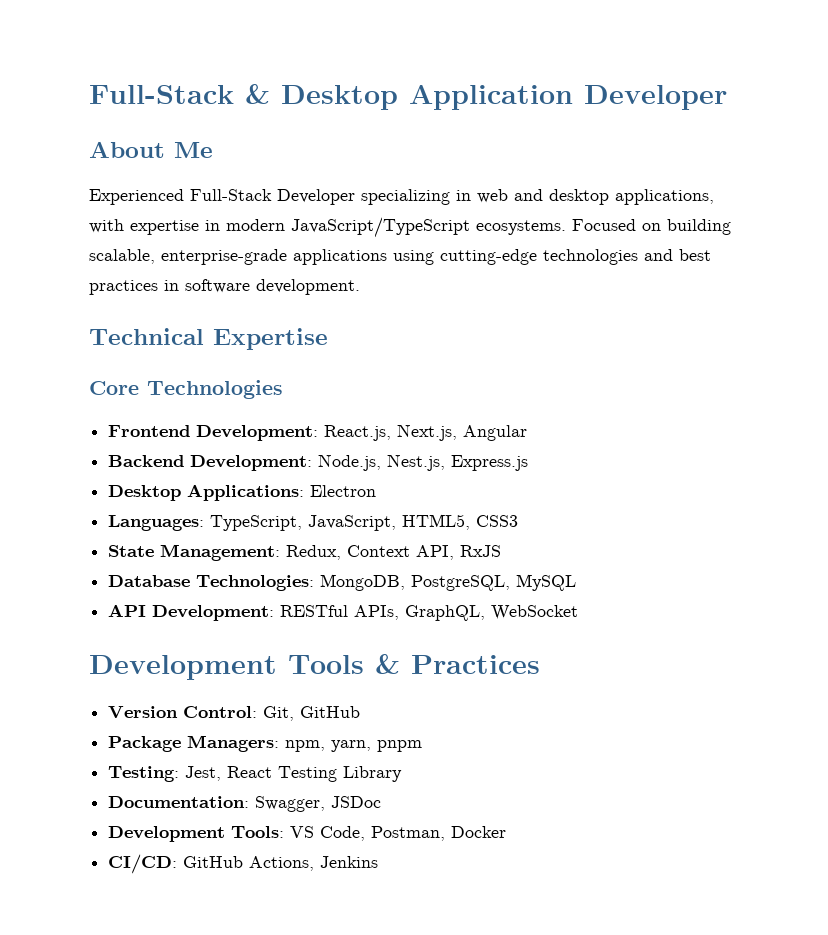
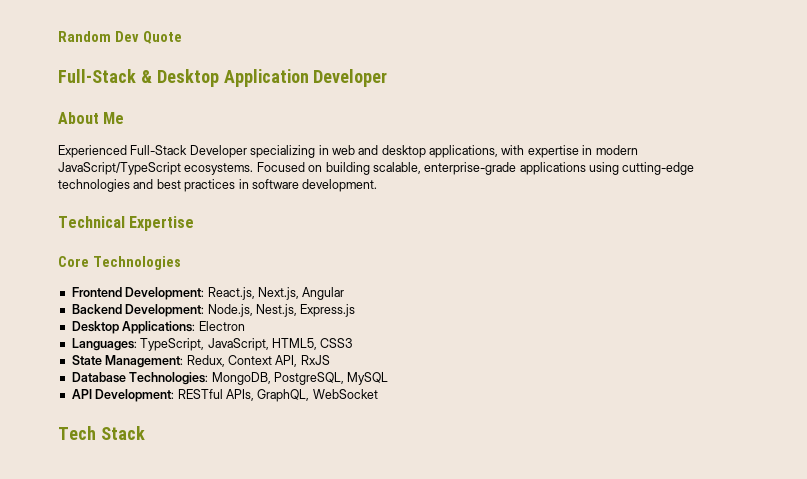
(89, 94) none -> [58,31,182,44] Random Dev Quote //
[89,654,540,680] [108,706,361,721] [108,735,423,752] [108,766,403,782] [108,796,382,812] [108,826,507,842] [108,854,379,874] Development Tools & Practices // Version Control: Git, GitHub // Package Managers: npm, yarn, pnpm // Testing: Jest, React Testing Library // Documentation: Swagger, JSDoc // Development Tools: VS Code, Postman, Docker // CI/CD: GitHub Actions, Jenkins -> [58,426,145,440] Tech Stack

